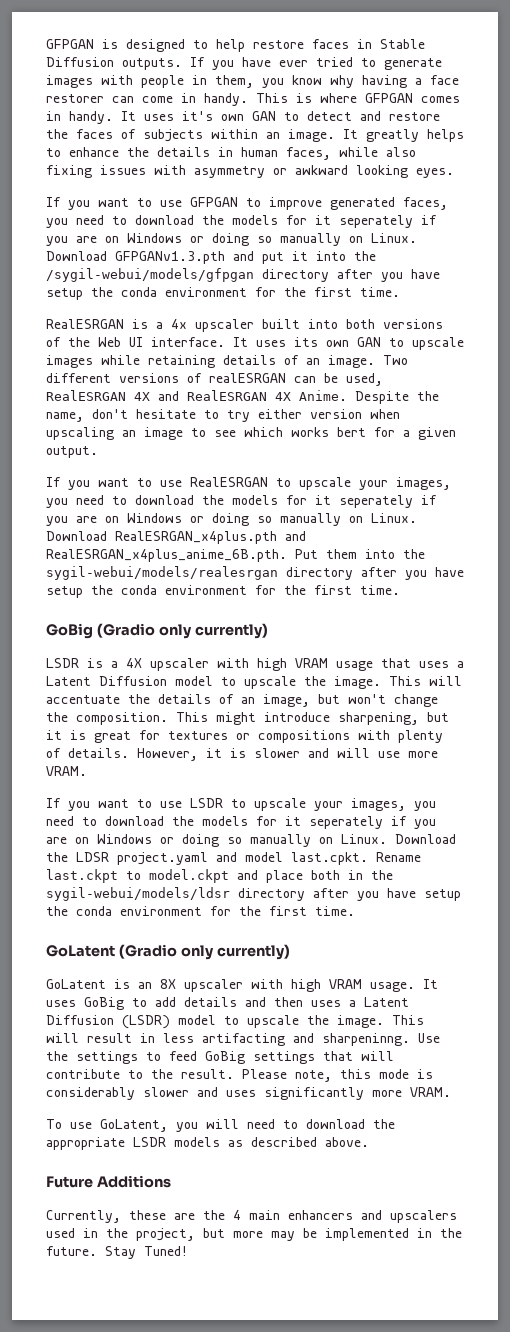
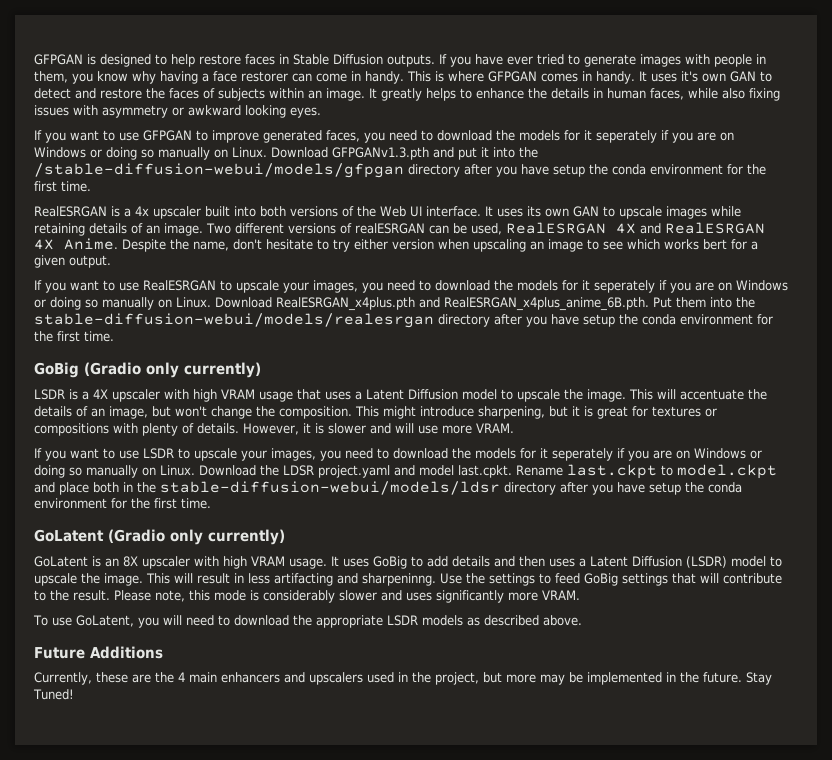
[46,268,254,282] /sygil-webui/models/gfpgan -> [34,163,404,178] /stable-diffusion-webui/models/gfpgan
[46,566,278,580] sygil-webui/models/realesrgan -> [34,313,434,328] stable-diffusion-webui/models/realesrgan
[46,887,230,901] sygil-webui/models/ldsr -> [160,481,500,495] stable-diffusion-webui/models/ldsr

